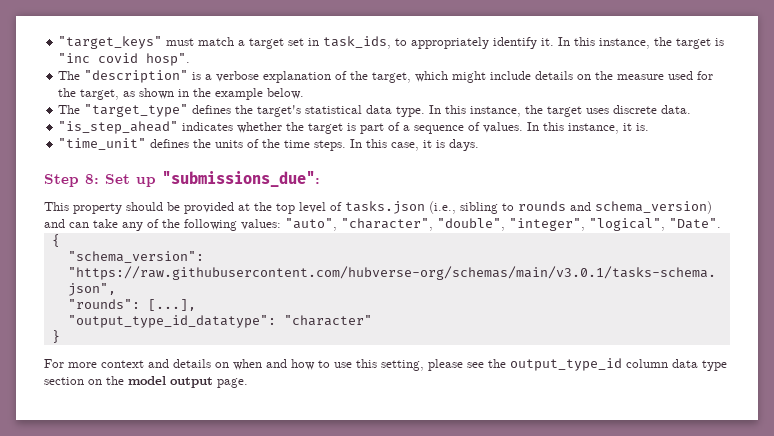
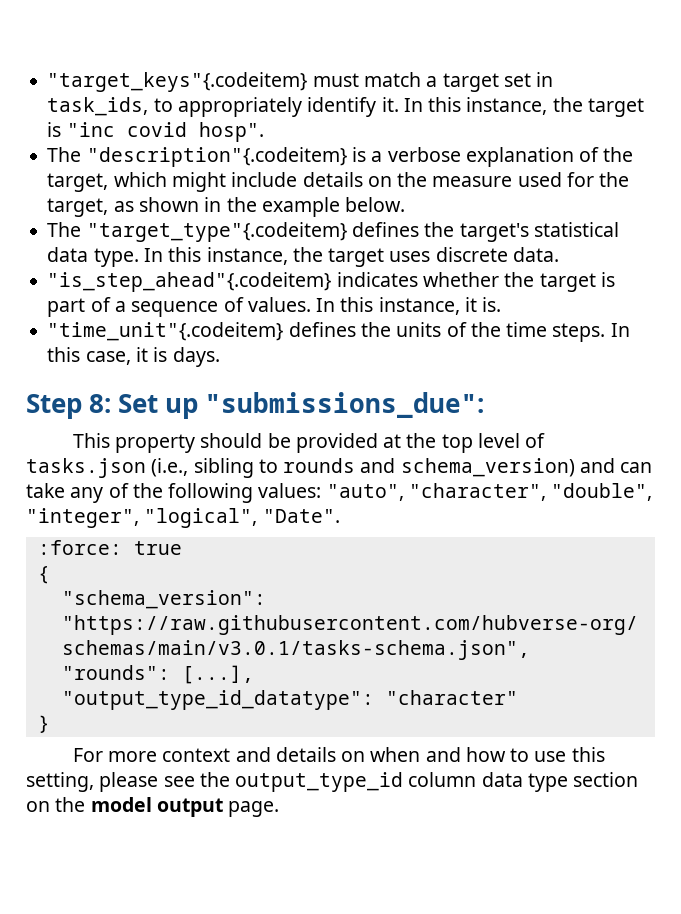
[58,36,163,49] "target_keys" -> [47,72,308,92] "target_keys"{.codeitem}
[84,70,189,83] "description" -> [86,147,347,167] "description"{.codeitem}
[84,104,189,117] "target_type" -> [86,222,347,242] "target_type"{.codeitem}
[58,121,179,134] "is_step_ahead" -> [47,272,332,292] "is_step_ahead"{.codeitem}
[58,138,147,150] "time_unit" -> [47,322,284,341] "time_unit"{.codeitem}
(721, 223) none -> [37,540,182,555] // :force: true

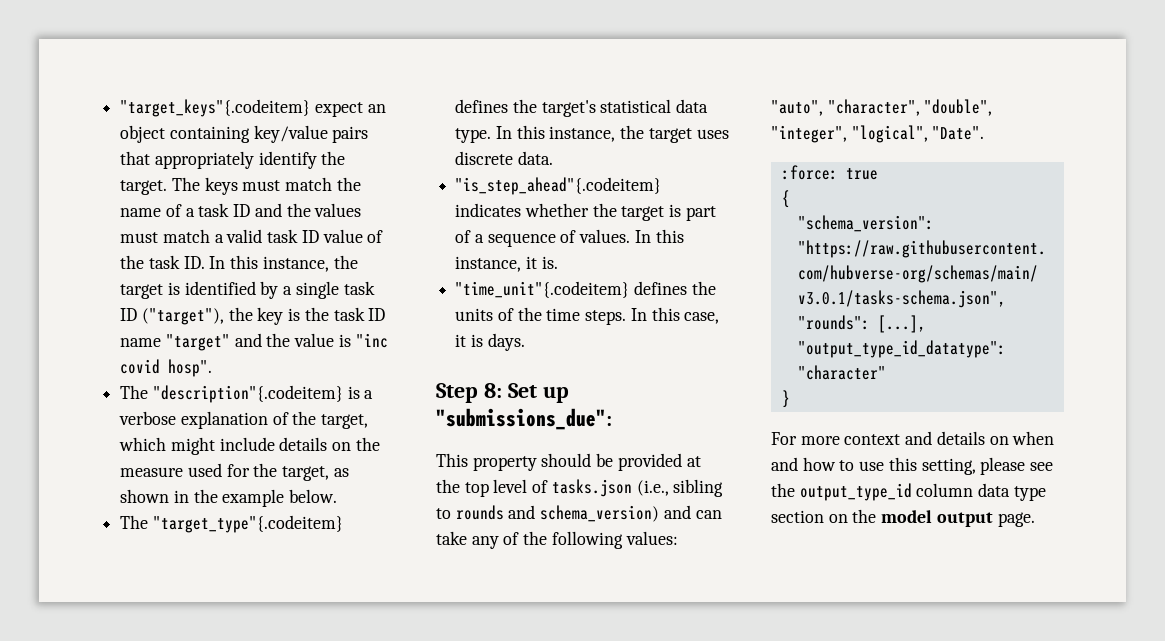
[312,72,554,92] [47,97,399,117] must match a target set in task_ids, to appropriately identify it. -> [314,102,386,117] [120,125,369,143] [120,151,346,169] [120,177,361,195] [120,203,362,217] [120,229,384,243] [120,255,205,269] expect an object containing key/value pairs that appropriately identify the target. The keys must match the name of a task ID and the values must match a valid task ID value of the task ID.
(62, 129) none -> [184,281,375,299] [120,307,386,325] [120,333,351,351] identified by a single task ID ("target"), the key is the task ID name "target" and the value is

